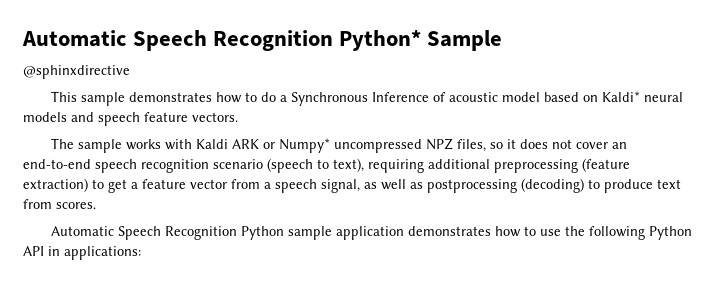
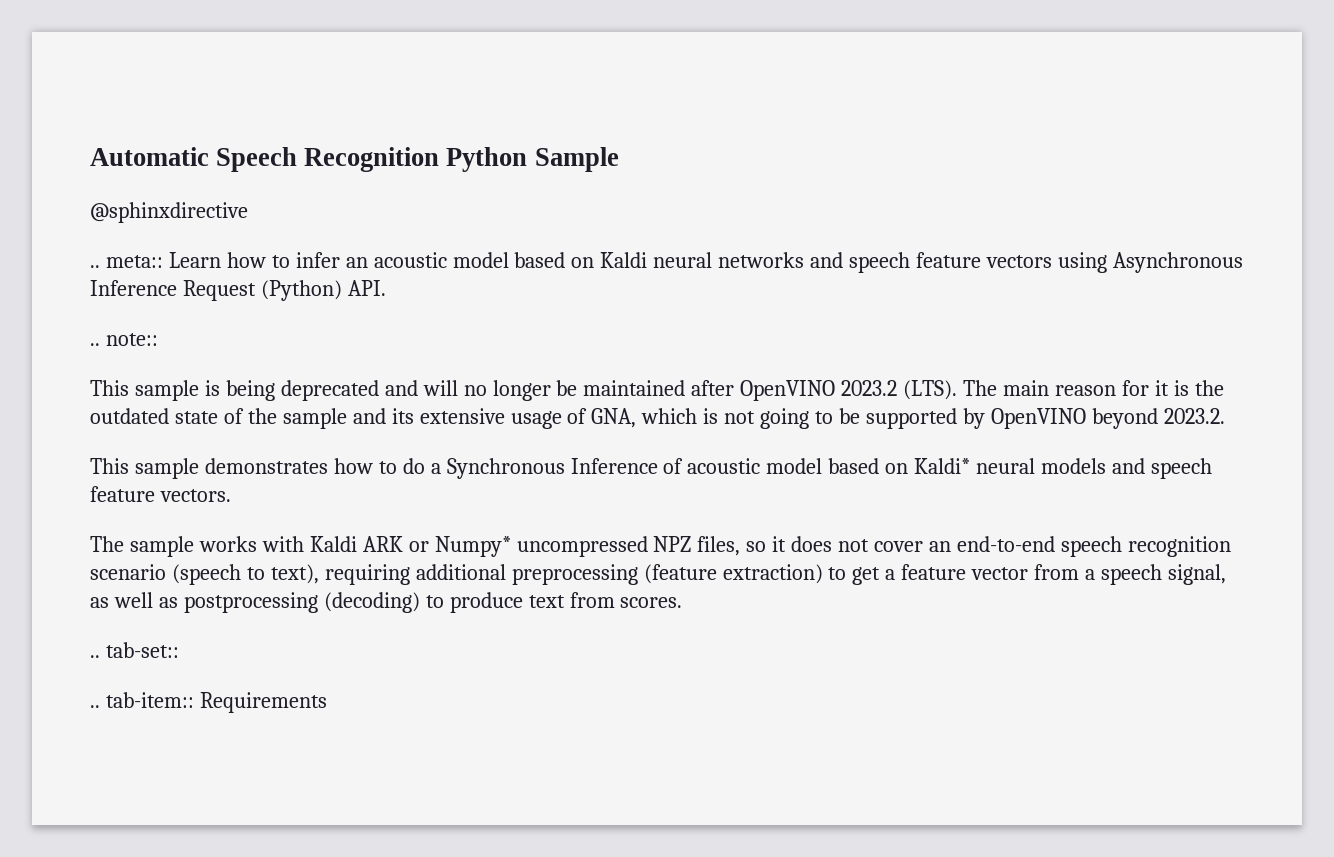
[22,30,422,51] Automatic Speech Recognition Python* -> [90,147,528,172] Automatic Speech Recognition Python
(130, 72) none -> [90,252,1243,273] [90,280,386,301] [90,333,158,346] [90,380,1224,401] [90,408,1225,429] // .. meta:: Learn how to infer an acoustic model based on Kaldi neural networks and speech feature vectors using Asynchronous Inference Request (Python) API. // .. note:: // This sample is being deprecated and will no longer be maintained after OpenVINO 2023.2 (LTS). The main reason for it is the outdated state of the sample and its extensive usage of GNA, which is not going to be supported by OpenVINO beyond 2023.2.
[50,226,692,240] [23,246,141,260] Automatic Speech Recognition Python sample application demonstrates how to use the following Python API in applications: -> [90,642,179,658] [90,692,327,713] .. tab-set:: // .. tab-item:: Requirements

